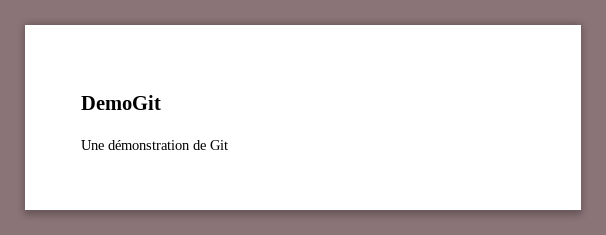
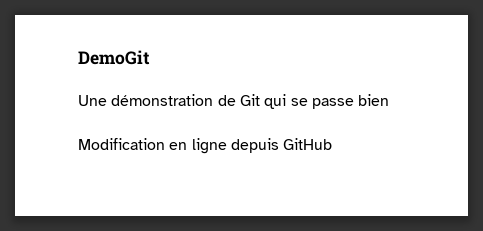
(228, 145) none -> [264,94,390,109] [78,138,333,154] qui se passe bien // Modification en ligne depuis GitHub

